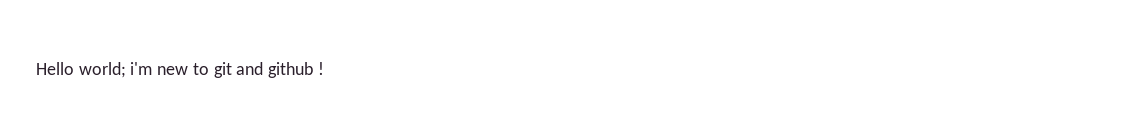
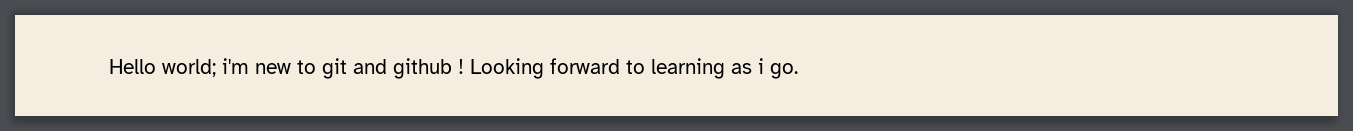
(324, 68) none -> [470,58,799,79] Looking forward to learning as i go.

